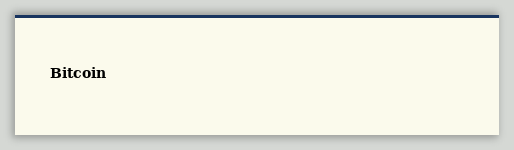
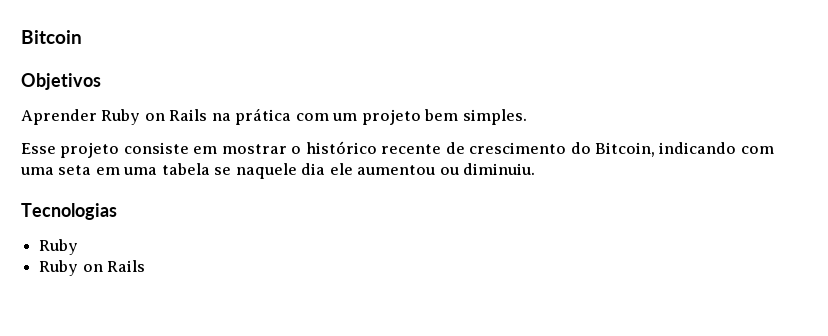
(106, 72) none -> [21,73,101,90] [21,108,527,125] [21,141,774,158] [20,163,536,179] [21,203,117,220] [39,239,79,255] [39,260,146,276] // Objetivos // Aprender Ruby on Rails na prática com um projeto bem simples. // Esse projeto consiste em mostrar o histórico recente de crescimento do Bitcoin, indicando com uma seta em uma tabela se naquele dia ele aumentou ou diminuiu. // Tecnologias // Ruby // Ruby on Rails

